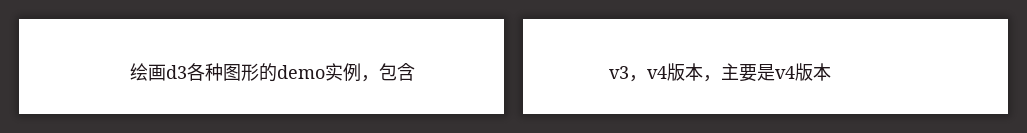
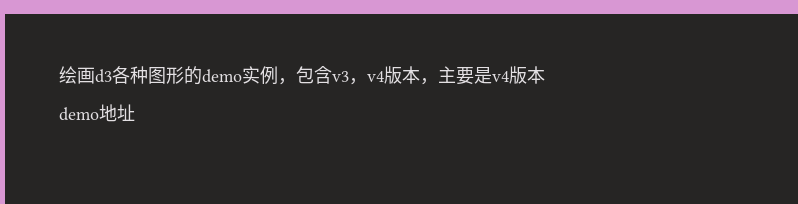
(831, 72) none -> [59,104,135,122] // demo地址

